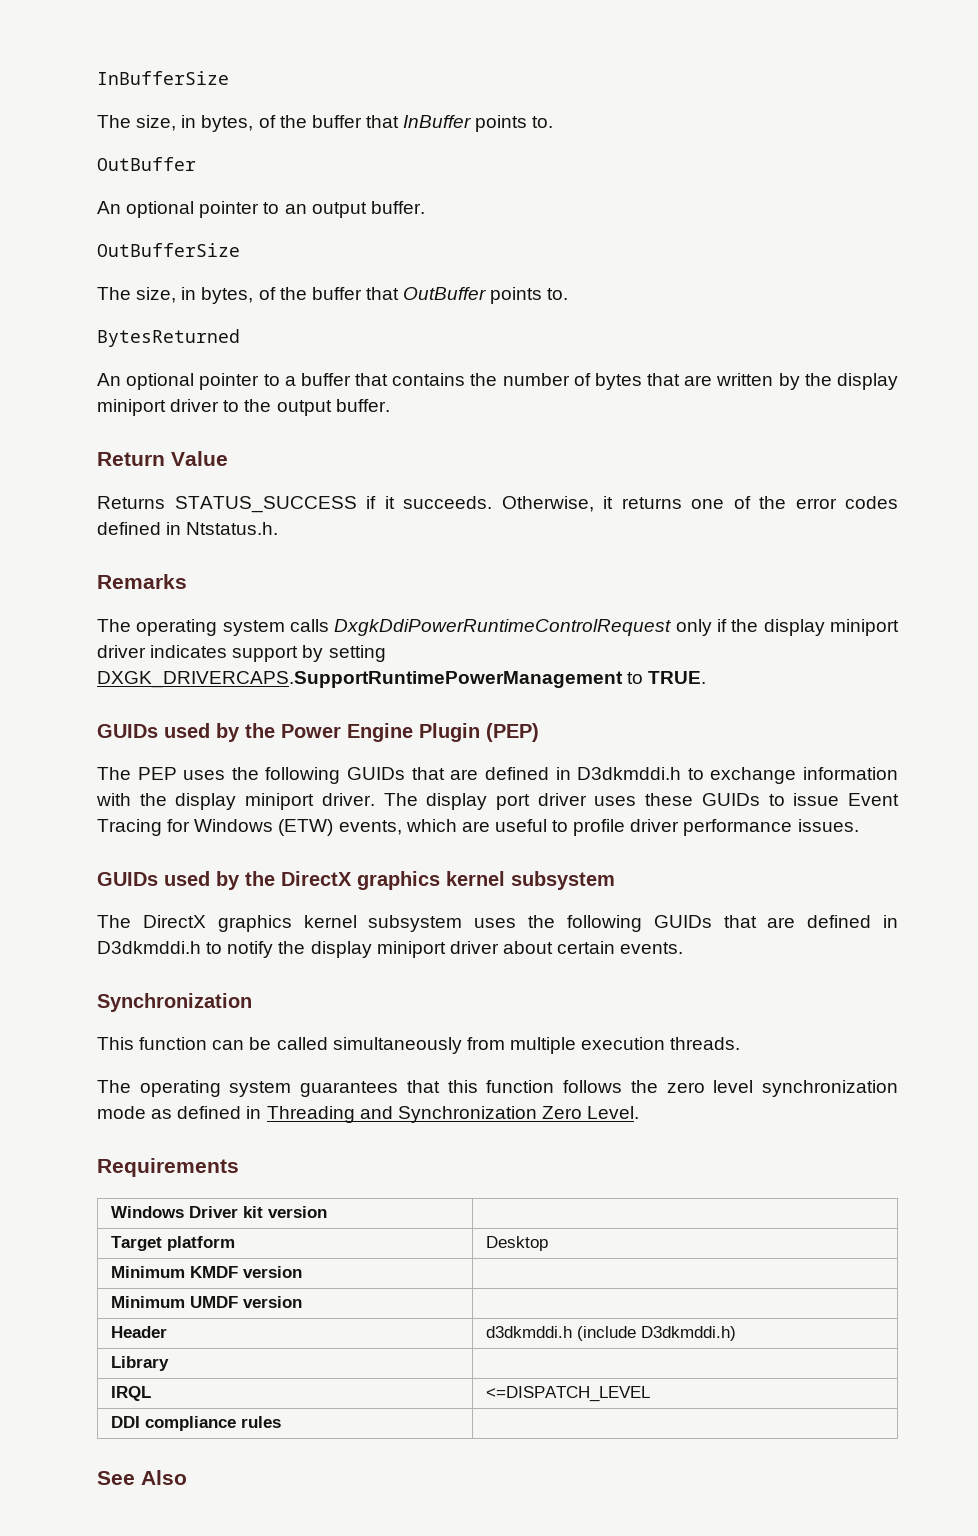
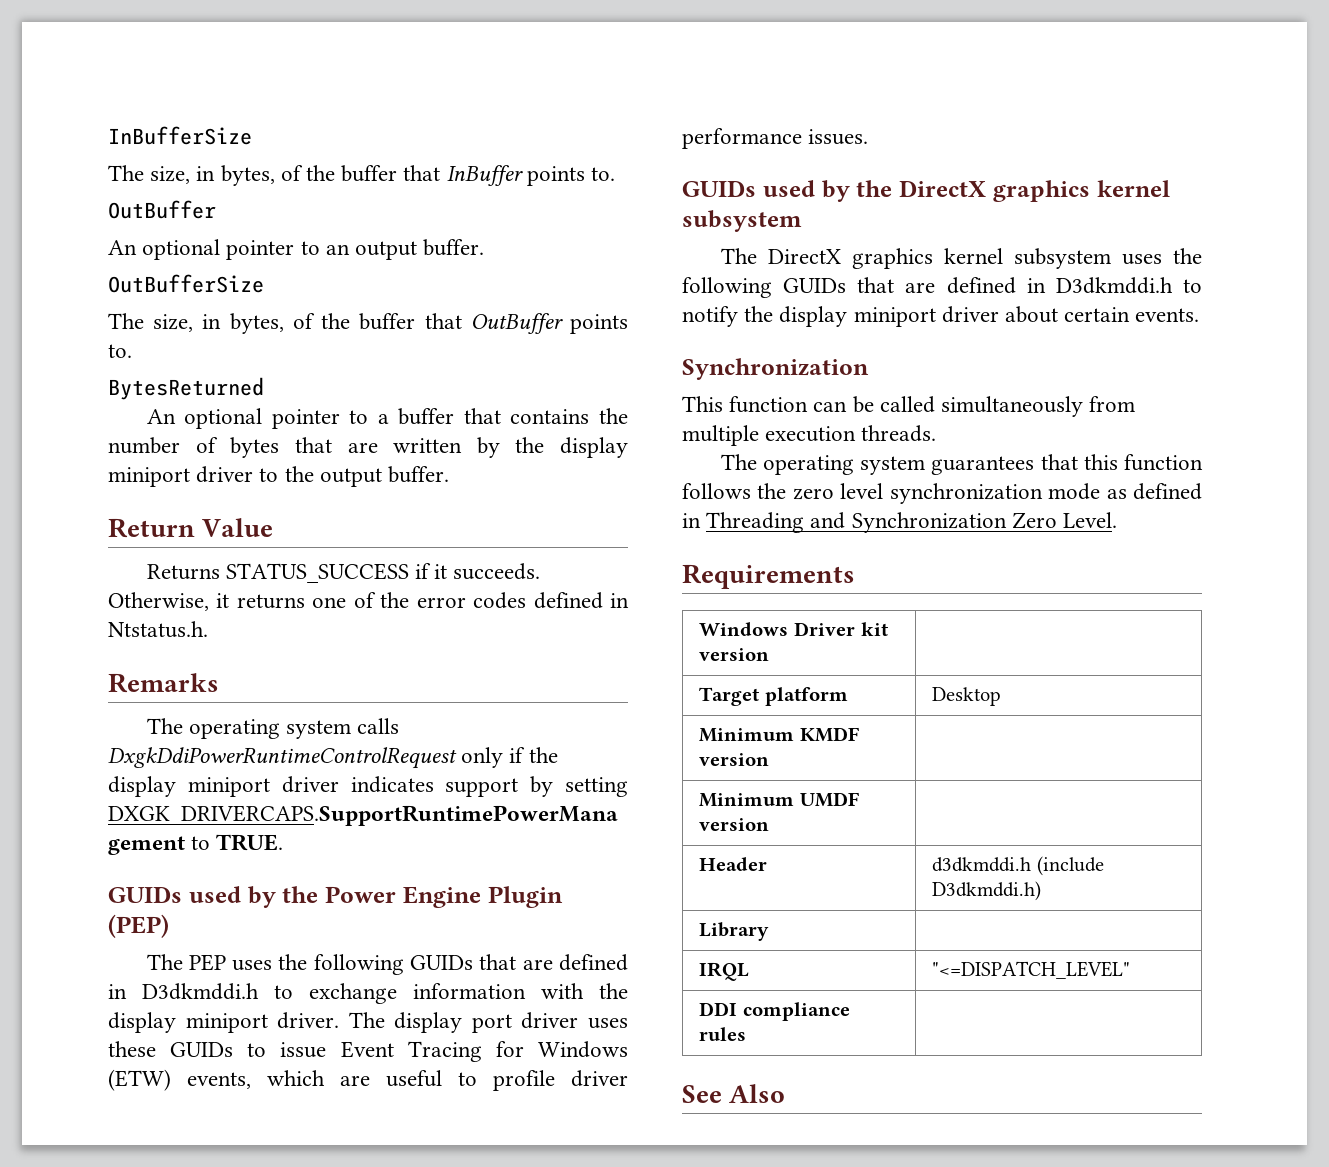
[486,1386,651,1402] <=DISPATCH_LEVEL -> [932,961,1131,979] "<=DISPATCH_LEVEL"

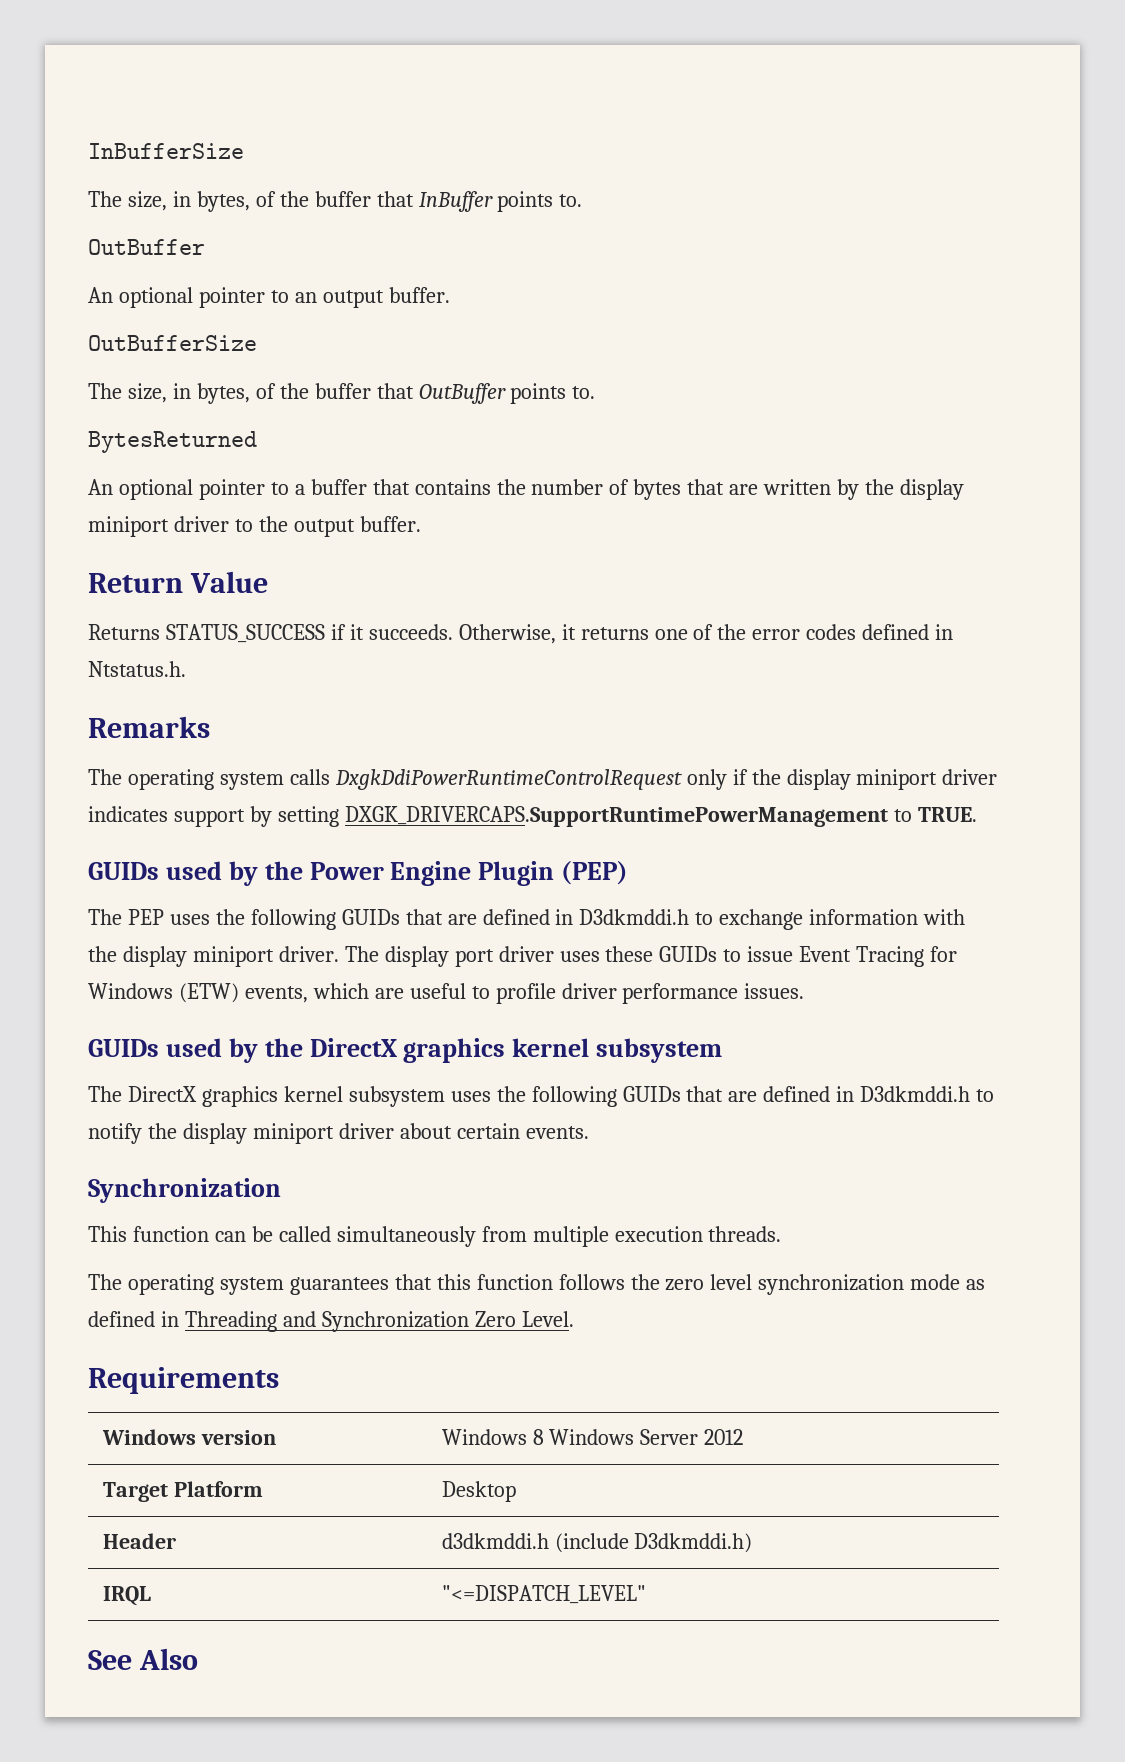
[793,622,888,636] [699,648,770,661] Driver kit version | -> [200,1430,276,1445] [441,1429,744,1445] version | Windows 8 Windows Server 2012
[764,687,848,706] platform -> [173,1481,263,1497] Platform
[699,727,859,742] [699,753,770,766] [699,792,859,807] [699,818,770,831] // Minimum KMDF version | // Minimum UMDF version | -> (516, 1491) none
[699,922,770,941] // Library | -> (753, 1543) none
[699,1002,850,1021] [699,1027,747,1041] // DDI compliance rules | -> (646, 1594) none

